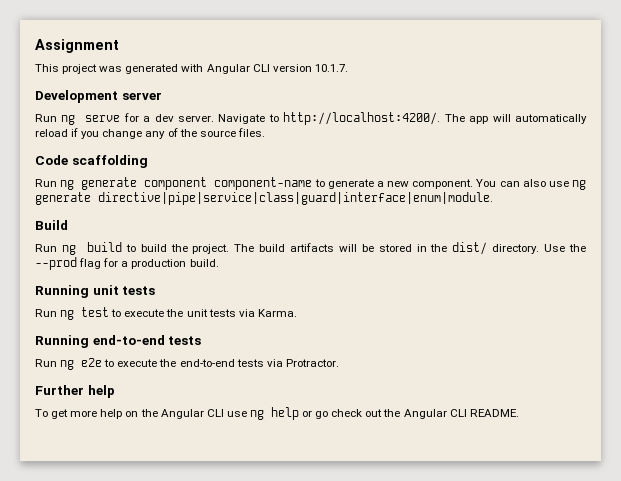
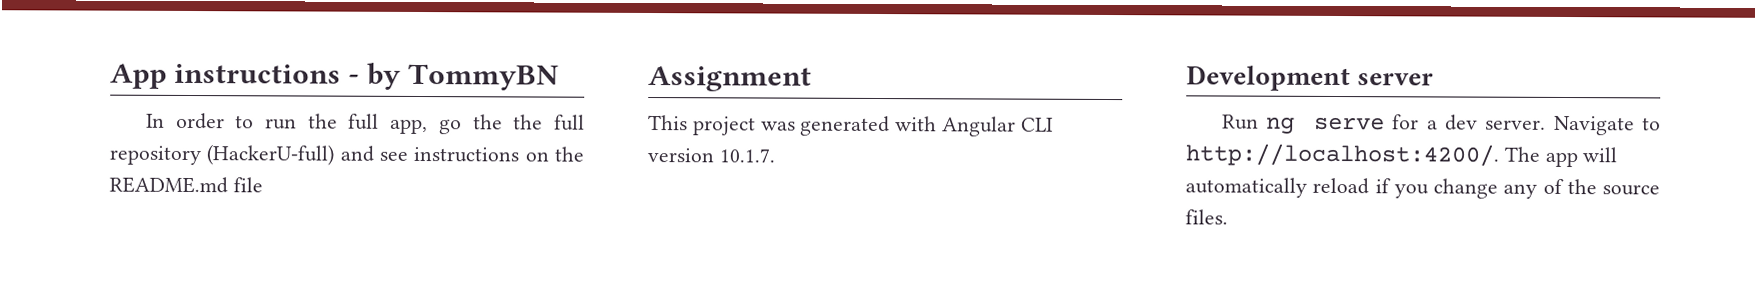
(35, 46) none -> [110,62,560,91] [145,112,585,135] [109,144,584,166] [109,176,263,194] App instructions - by TommyBN // In order to run the full app, go the the full repository (HackerU-full) and see instructions on the README.md file //
[35,155,148,168] [35,177,587,190] [35,192,493,205] [35,220,68,230] [35,242,586,255] [35,257,219,270] [35,285,156,298] [35,307,297,320] [35,335,202,348] [35,358,339,370] [35,385,115,398] [35,407,519,420] // Code scaffolding // Run ng generate component component-name to generate a new component. You can also use ng generate directive|pipe|service|class|guard|interface|enum|module. // Build // Run ng build to build the project. The build artifacts will be stored in the dist/ directory. Use the --prod flag for a production build. // Running unit tests // Run ng test to execute the unit tests via Karma. // Running end-to-end tests // Run ng e2e to execute the end-to-end tests via Protractor. // Further help // To get more help on the Angular CLI use ng help or go check out the Angular CLI README. -> (1228, 217) none

